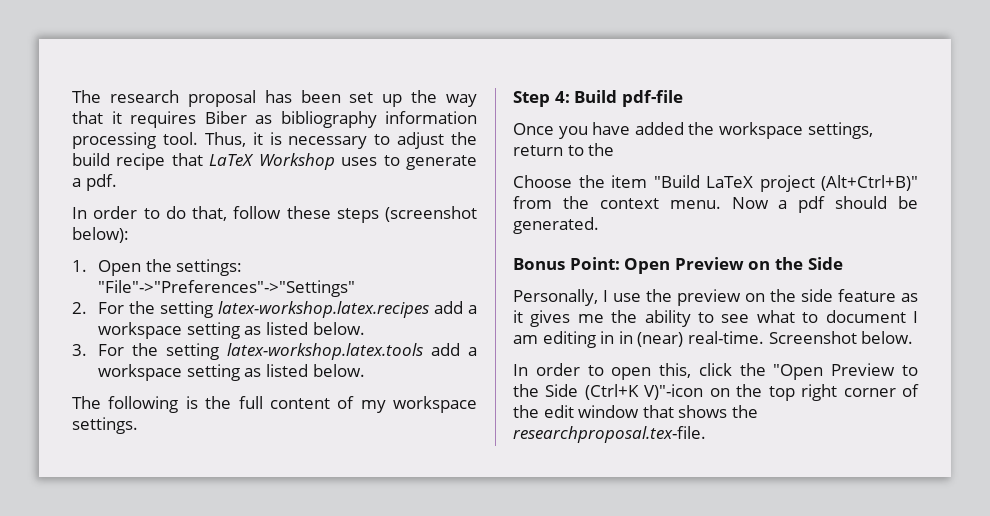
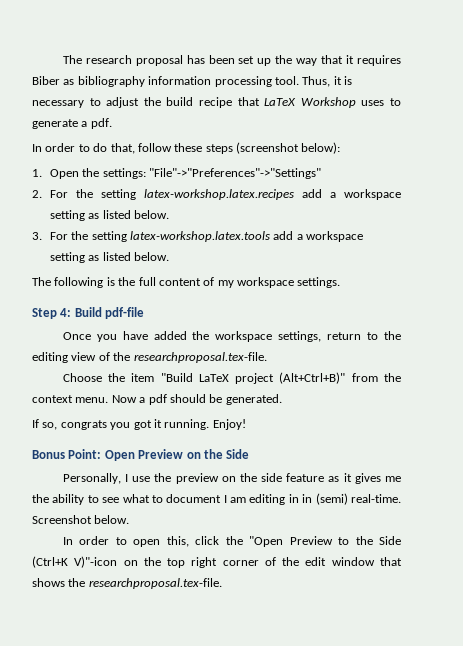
(615, 149) none -> [32,352,267,363] editing view of the researchproposal.tex-file.
(599, 225) none -> [32,419,246,430] // If so, congrats you got it running. Enjoy!
[637,332,684,347] (near) -> [315,493,348,505] (semi)

